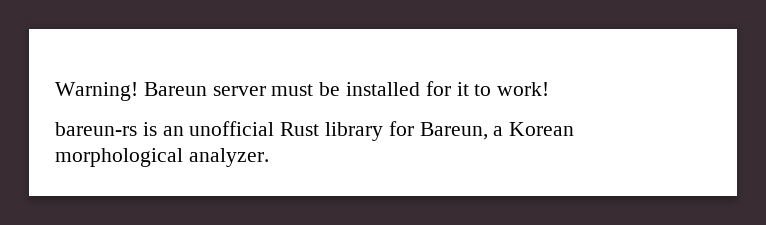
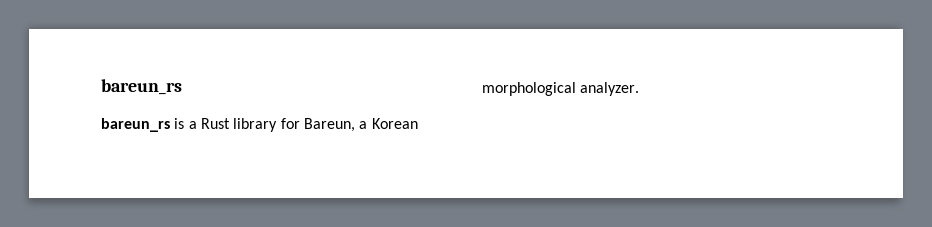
[55,81,550,101] [55,121,275,136] Warning! Bareun server must be installed for it to work! // bareun-rs is an unofficial -> [101,79,182,95] [101,118,197,132] bareun_rs // bareun_rs is a

